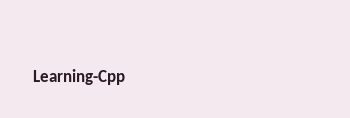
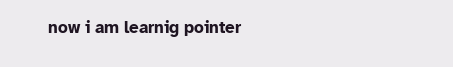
[33,69,125,85] Learning-Cpp -> [48,20,242,37] now i am learnig pointer

